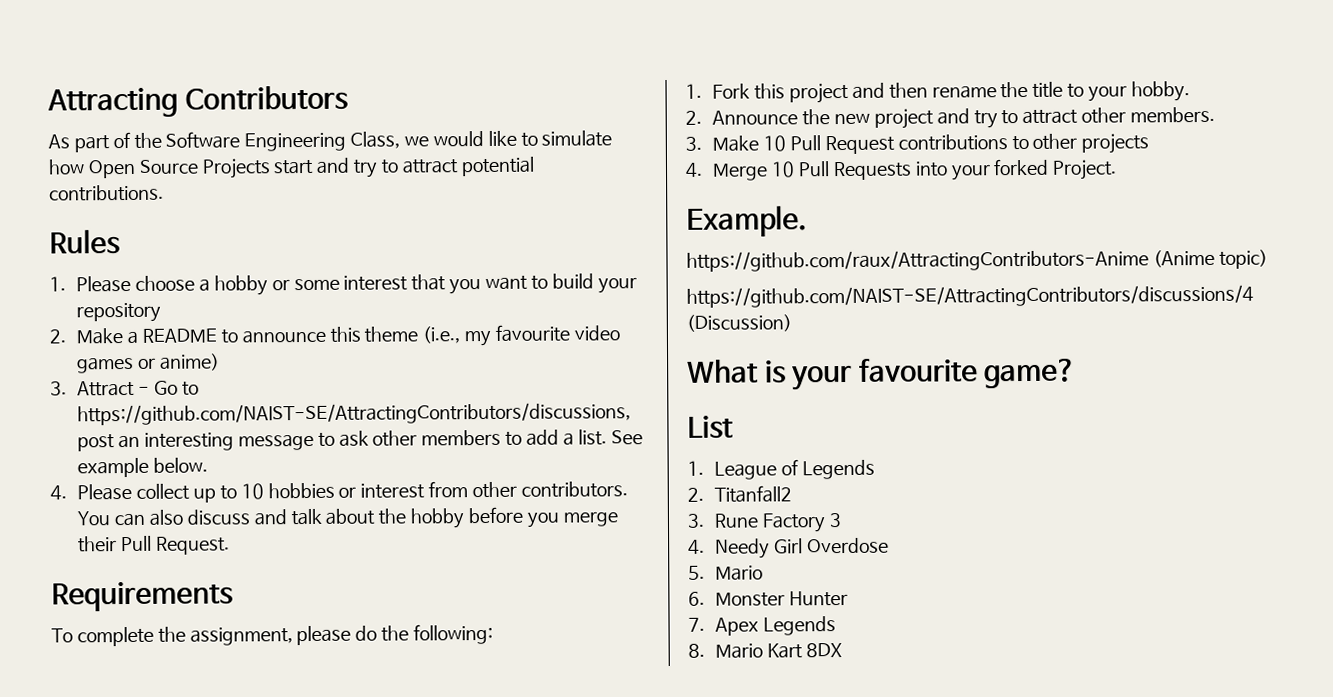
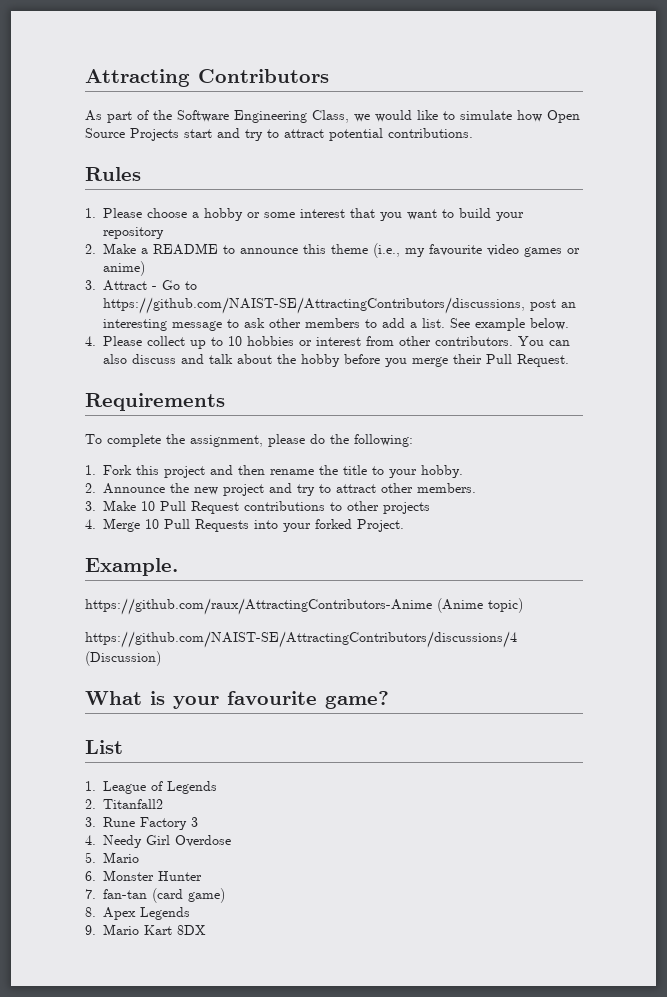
(705, 624) none -> [103,888,225,903] [85,907,96,917] fan-tan (card game) // 8.
[688,643,705,658] 8. -> [85,925,96,935] 9.

